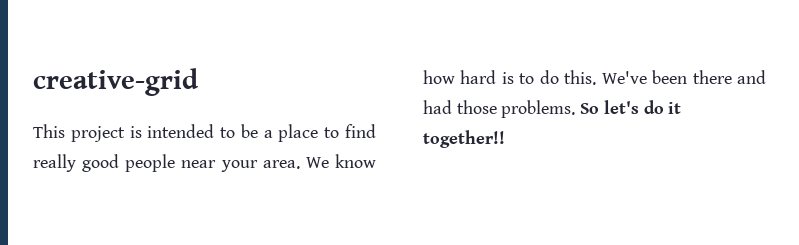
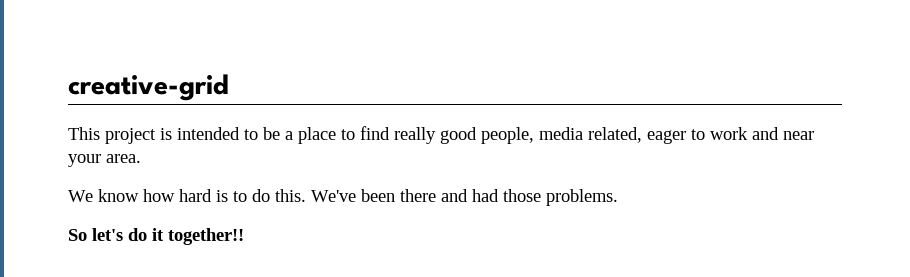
[125,154,176,172] people -> [481,127,779,144] people, media related, eager to work and
(300, 164) none -> (141, 158) //
(576, 109) none -> (618, 197) //

